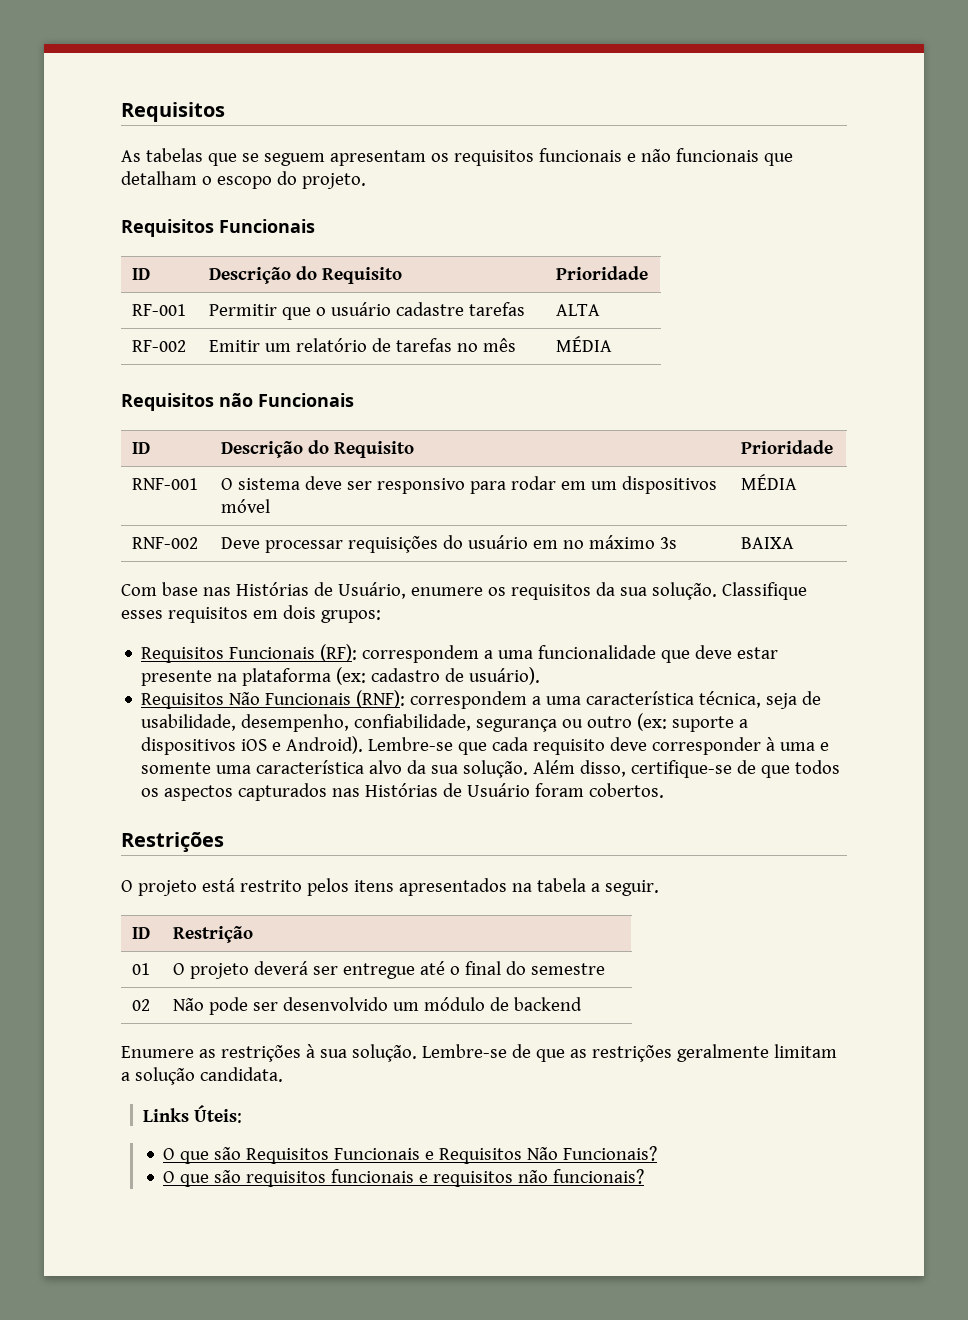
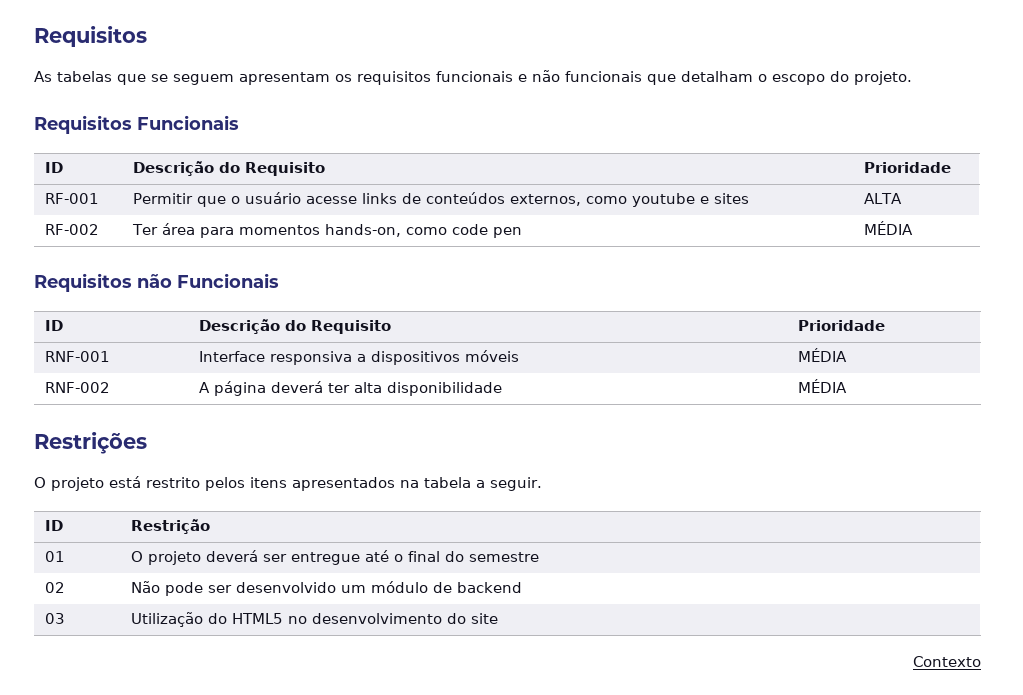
[396,302,526,316] [556,304,601,316] [132,340,187,352] [209,338,517,352] cadastre tarefas | ALTA // RF-002 | Emitir um relatório de tarefas no mês -> [306,192,750,207] [864,193,903,204] [45,224,100,235] [132,223,523,238] acesse links de conteúdos externos, como youtube e sites | ALTA // RF-002 | Ter área para momentos hands-on, como code pen
[221,476,718,494] [221,499,271,513] [741,474,798,490] [132,537,199,549] [221,535,678,553] [741,537,795,549] [121,582,807,600] [121,605,381,623] [141,644,779,663] [141,667,541,686] [141,690,822,709] [141,713,749,732] [141,736,830,755] [141,760,841,778] [141,783,665,801] O sistema deve ser responsivo para rodar em um dispositivos móvel | MÉDIA // RNF-002 | Deve processar requisições do usuário em no máximo 3s | BAIXA // Com base nas Histórias de Usuário, enumere os requisitos da sua solução. Classifique esses requisitos em dois grupos: // Requisitos Funcionais (RF): correspondem a uma funcionalidade que deve estar presente na plataforma (ex: cadastro de usuário). // Requisitos Não Funcionais (RNF): correspondem a uma característica técnica, seja de usabilidade, desempenho, confiabilidade, segurança ou outro (ex: suporte a dispositivos iOS e Android). Lembre-se que cada requisito deve corresponder à uma e somente uma característica alvo da sua solução. Além disso, certifique-se de que todos os aspectos capturados nas Histórias de Usuário foram cobertos. -> [199,350,520,365] [798,348,848,362] [45,382,111,393] [199,381,503,396] [798,379,848,393] Interface responsiva a dispositivos móveis | MÉDIA // RNF-002 | A página deverá ter alta disponibilidade | MÉDIA
[121,1044,837,1062] [121,1067,283,1085] [142,1105,242,1123] [163,1146,658,1164] [163,1169,645,1187] // Enumere as restrições à sua solução. Lembre-se de que as restrições geralmente limitam a solução candidata. // Links Úteis: // O que são Requisitos Funcionais e Requisitos Não Funcionais? // O que são requisitos funcionais e requisitos não funcionais? -> [45,613,66,624] [131,612,499,627] [913,656,981,667] // 03 | Utilização do HTML5 no desenvolvimento do site // Contexto

